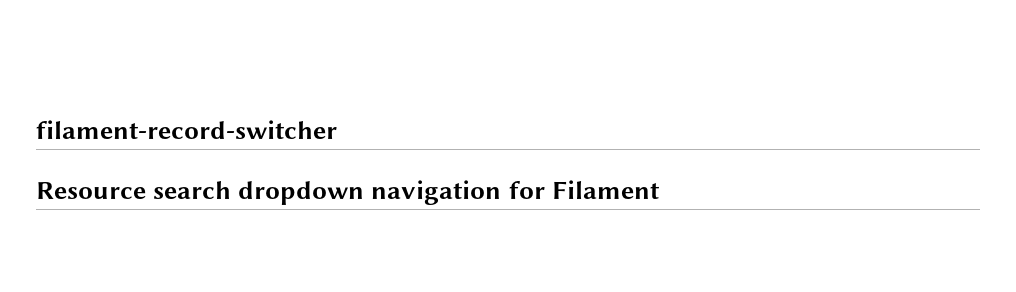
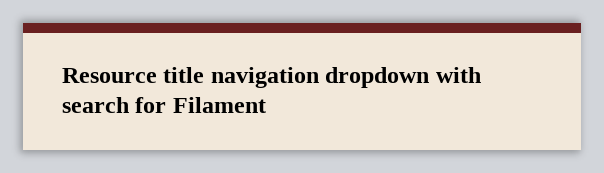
[36,120,337,139] [36,180,502,205] filament-record-switcher // Resource search dropdown navigation -> [62,67,481,88] [62,97,129,113] Resource title navigation dropdown with search

